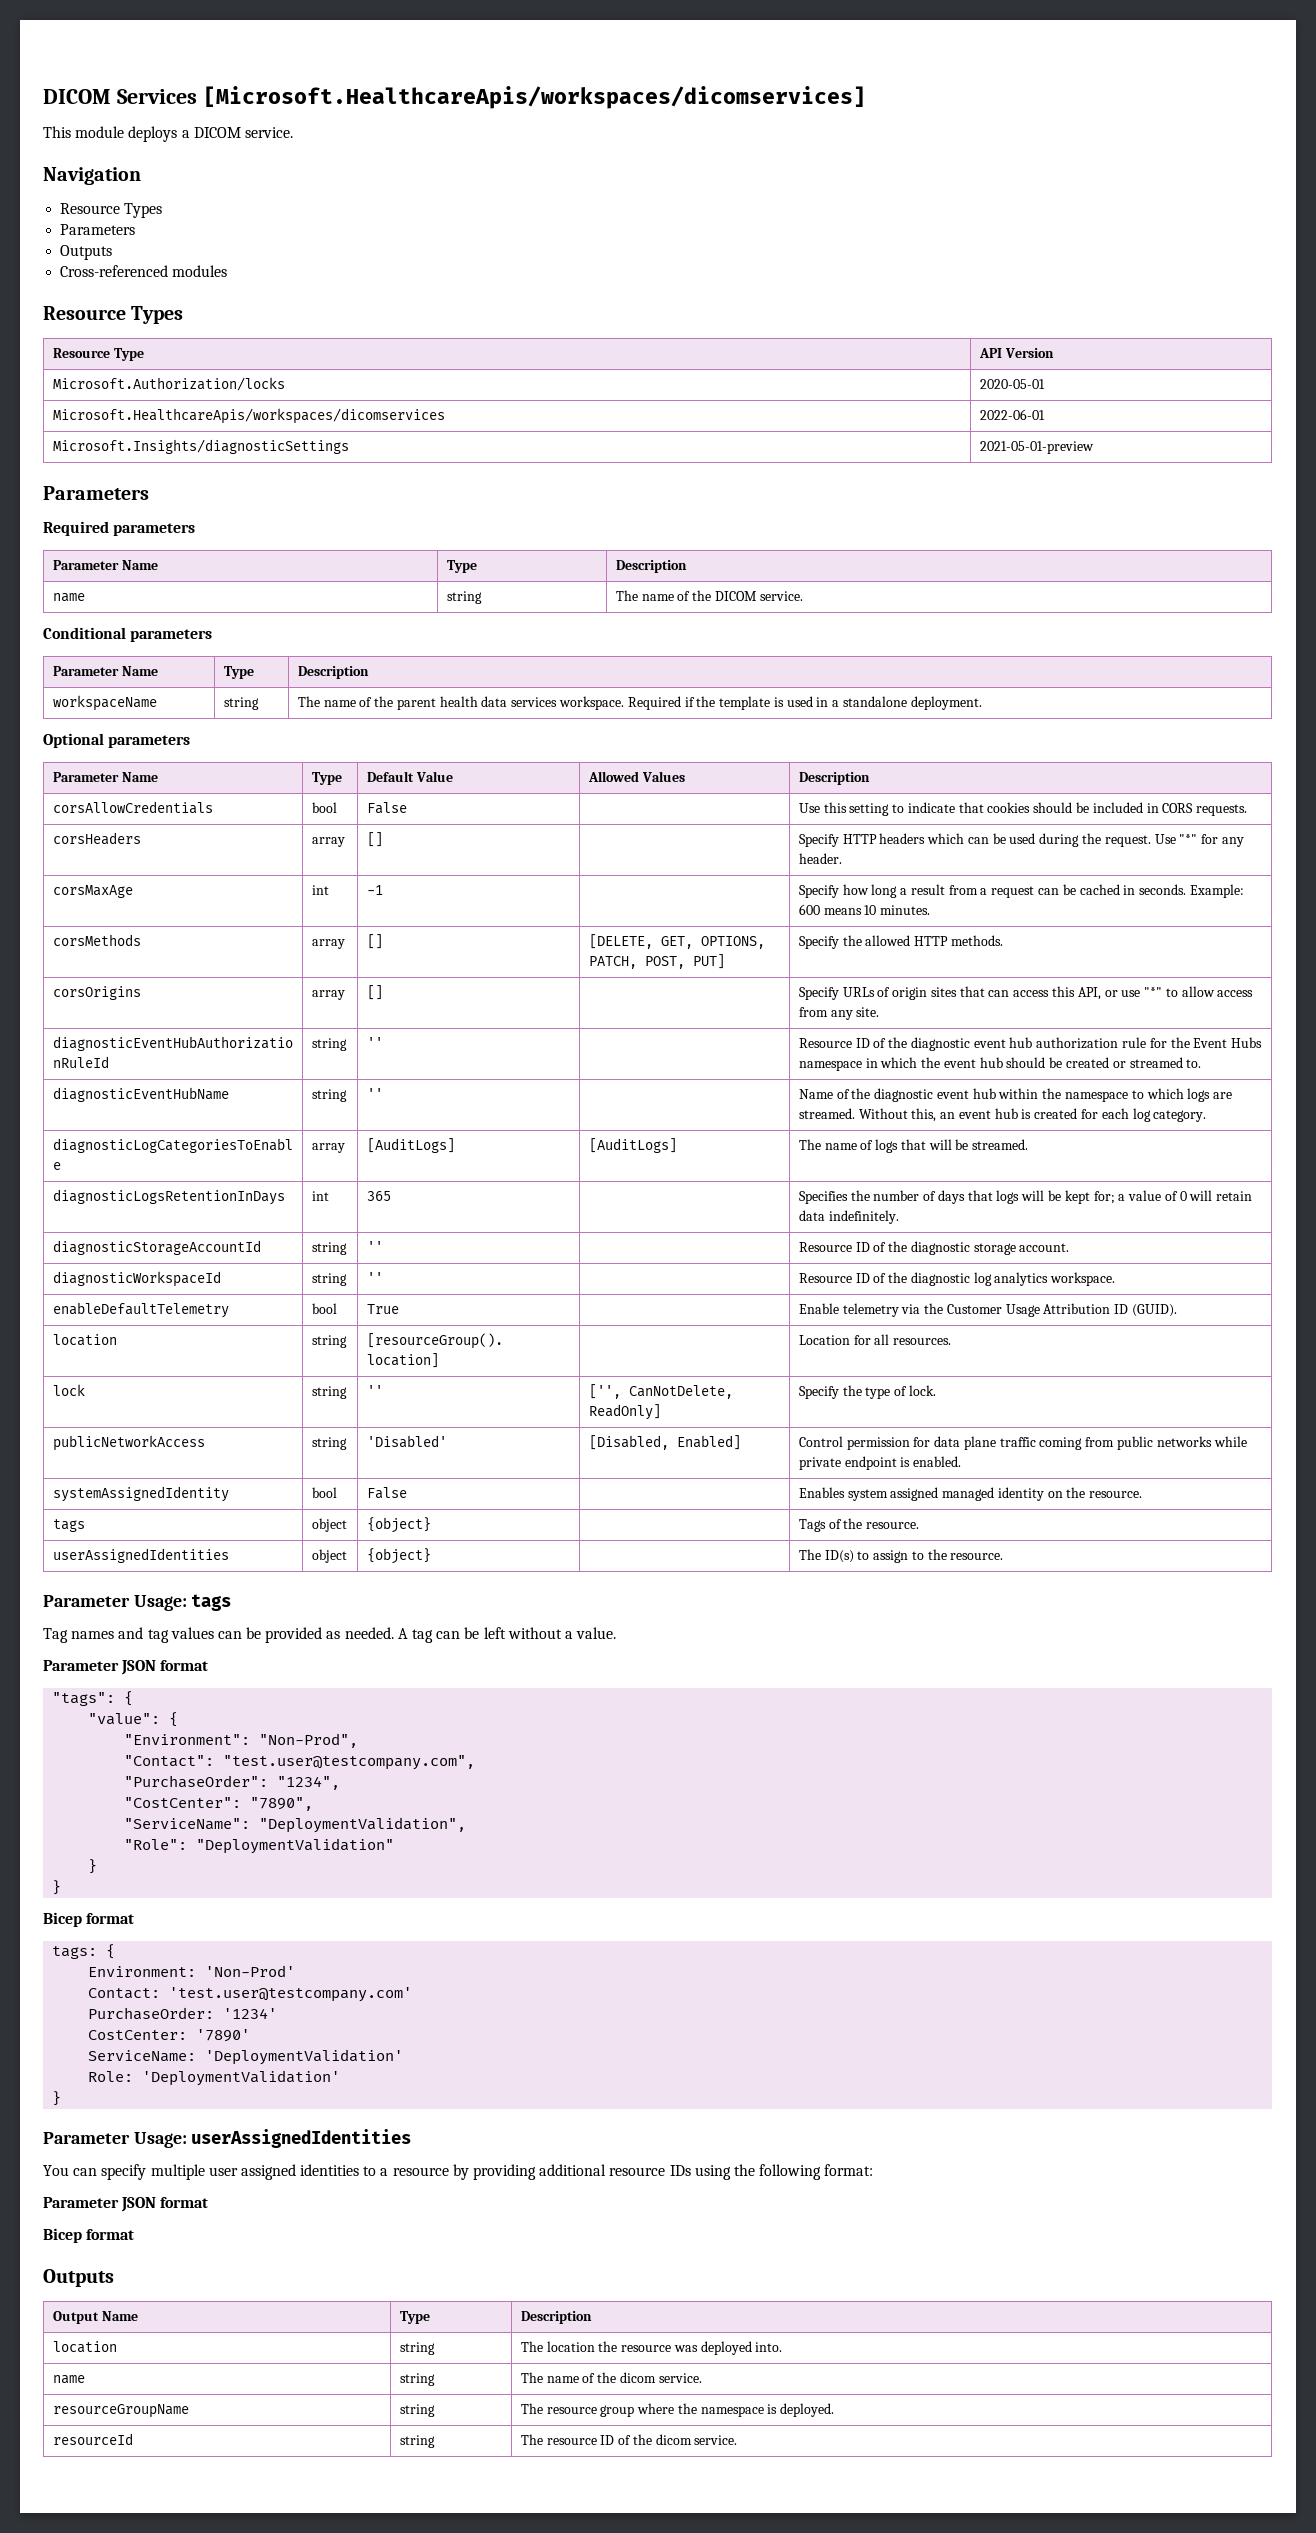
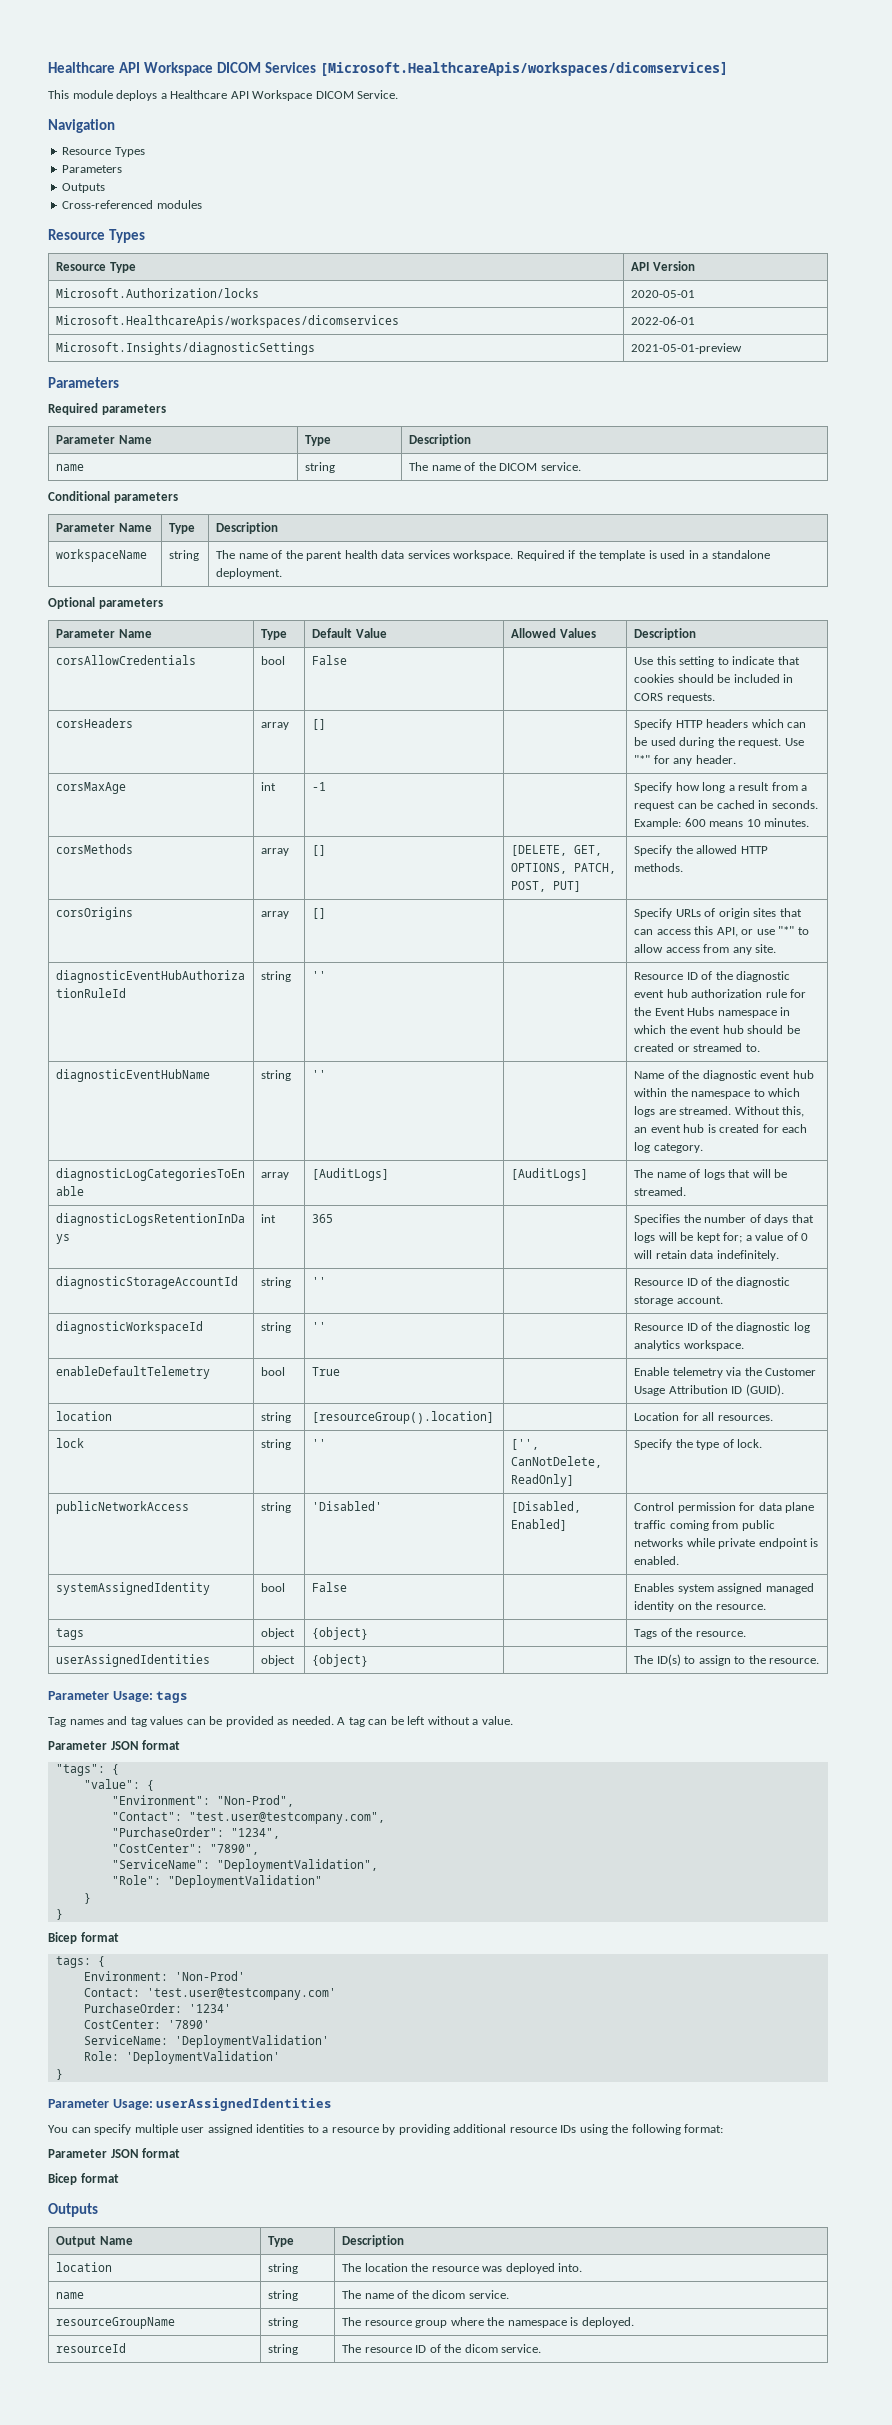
(43, 96) none -> [48,62,214,76] Healthcare API Workspace
[193,127,293,138] DICOM service. -> [170,90,399,101] Healthcare API Workspace DICOM Service.

